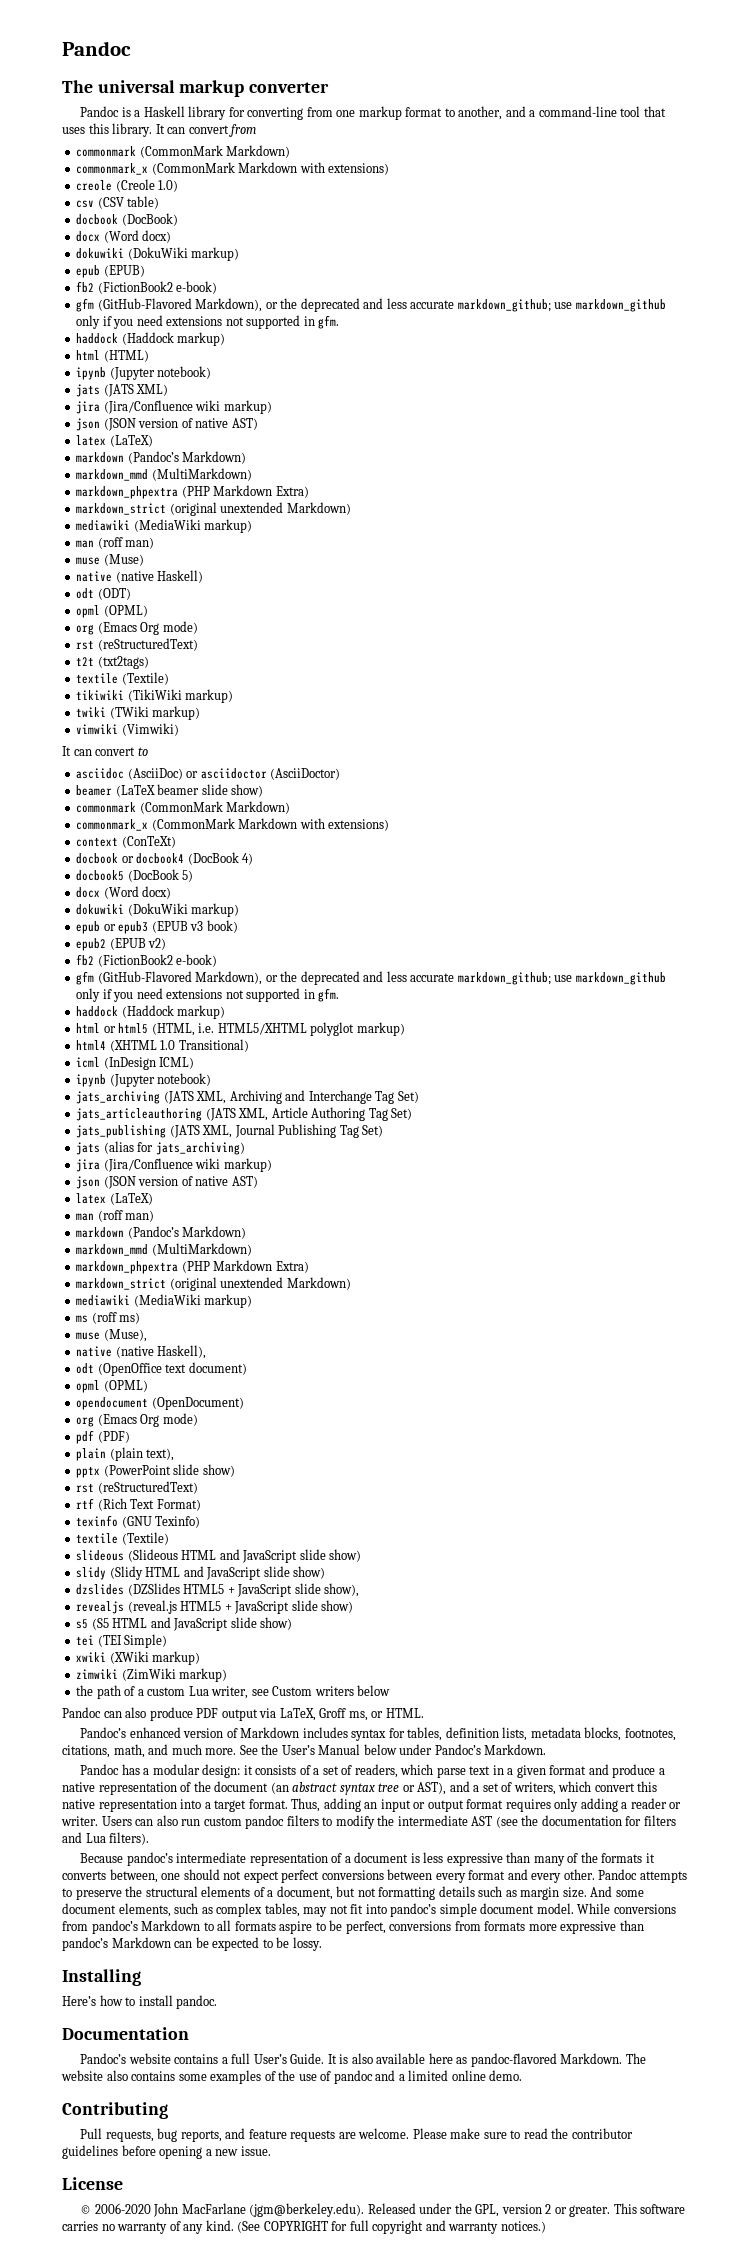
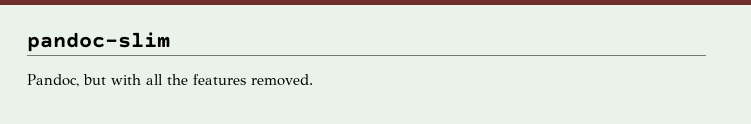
[62,41,131,56] [62,80,330,97] [80,106,666,120] [62,123,257,137] [76,145,291,158] [76,162,390,175] [76,179,179,192] [76,196,160,209] [76,213,178,226] [76,230,172,243] [76,247,240,261] [76,265,145,278] [76,281,218,294] [76,298,666,312] [76,315,340,329] [76,332,226,346] [76,350,149,362] [76,366,212,380] [76,384,169,397] [76,400,272,414] [76,418,258,431] [76,435,153,447] [76,451,247,464] [76,468,252,481] [76,485,309,499] [76,502,351,516] [76,519,253,533] [76,537,155,549] [76,554,144,566] [76,570,204,583] [76,588,131,600] [76,605,148,618] [76,621,198,635] [76,638,198,651] [76,656,149,669] [76,672,169,685] [76,689,234,703] [76,706,201,720] [76,723,179,736] [62,746,148,756] [76,768,341,780] [76,784,264,797] [76,801,291,814] [76,818,390,831] [76,836,176,848] [76,852,254,865] [76,869,194,882] [76,886,172,899] [76,903,240,917] [76,920,238,934] [76,938,167,951] [76,954,218,967] [76,971,666,985] [76,988,340,1002] [76,1005,226,1019] [76,1022,405,1036] [76,1039,249,1052] [76,1057,195,1070] [76,1073,212,1087] [76,1090,419,1104] [76,1107,413,1121] [76,1124,384,1138] [76,1141,245,1155] [76,1158,272,1172] [76,1176,258,1189] [76,1193,153,1205] [76,1210,155,1222] [76,1226,247,1239] [76,1243,252,1256] [76,1260,309,1274] [76,1277,351,1291] [76,1294,253,1308] [76,1312,141,1324] [76,1329,147,1342] [76,1345,207,1359] [76,1362,247,1376] [76,1380,148,1393] [76,1397,244,1410] [76,1413,198,1427] [76,1430,130,1444] [76,1447,175,1461] [76,1464,235,1478] [76,1481,198,1494] [76,1498,201,1511] [76,1515,201,1528] [76,1532,169,1545] [76,1549,362,1563] [76,1566,326,1580] [76,1583,360,1597] [76,1600,354,1614] [76,1617,293,1631] [76,1634,168,1648] [76,1651,201,1665] [76,1668,228,1682] [76,1685,391,1699] [62,1707,424,1721] [80,1727,676,1741] [62,1744,547,1758] [80,1764,665,1778] [62,1781,658,1795] [62,1798,682,1812] [61,1815,676,1829] [62,1832,150,1845] [80,1852,655,1866] [62,1869,687,1883] [62,1886,644,1900] [62,1903,676,1917] [62,1920,644,1934] [62,1937,322,1951] [62,1969,141,1986] [62,1995,218,2009] [62,2027,189,2040] [80,2053,646,2067] [61,2070,523,2084] [62,2102,168,2119] [80,2128,633,2142] [62,2145,271,2159] [62,2177,123,2190] [80,2203,686,2217] [62,2220,546,2234] Pandoc // The universal markup converter // Pandoc is a Haskell library for converting from one markup format to another, and a command-line tool that uses this library. It can convert from // commonmark (CommonMark Markdown) // commonmark_x (CommonMark Markdown with extensions) // creole (Creole 1.0) // csv (CSV table) // docbook (DocBook) // docx (Word docx) // dokuwiki (DokuWiki markup) // epub (EPUB) // fb2 (FictionBook2 e-book) // gfm (GitHub-Flavored Markdown), or the deprecated and less accurate markdown_github; use markdown_github only if you need extensions not supported in gfm. // haddock (Haddock markup) // html (HTML) // ipynb (Jupyter notebook) // jats (JATS XML) // jira (Jira/Confluence wiki markup) // json (JSON version of native AST) // latex (LaTeX) // markdown (Pandoc’s Markdown) // markdown_mmd (MultiMarkdown) // markdown_phpextra (PHP Markdown Extra) // markdown_strict (original unextended Markdown) // mediawiki (MediaWiki markup) // man (roff man) // muse (Muse) // native (native Haskell) // odt (ODT) // opml (OPML) // org (Emacs Org mode) // rst (reStructuredText) // t2t (txt2tags) // textile (Textile) // tikiwiki (TikiWiki markup) // twiki (TWiki markup) // vimwiki (Vimwiki) // It can convert to // asciidoc (AsciiDoc) or asciidoctor (AsciiDoctor) // beamer (LaTeX beamer slide show) // commonmark (CommonMark Markdown) // commonmark_x (CommonMark Markdown with extensions) // context (ConTeXt) // docbook or docbook4 (DocBook 4) // docbook5 (DocBook 5) // docx (Word docx) // dokuwiki (DokuWiki markup) // epub or epub3 (EPUB v3 book) // epub2 (EPUB v2) // fb2 (FictionBook2 e-book) // gfm (GitHub-Flavored Markdown), or the deprecated and less accurate markdown_github; use markdown_github only if you need extensions not supported in gfm. // haddock (Haddock markup) // html or html5 (HTML, i.e. HTML5/XHTML polyglot markup) // html4 (XHTML 1.0 Transitional) // icml (InDesign ICML) // ipynb (Jupyter notebook) // jats_archiving (JATS XML, Archiving and Interchange Tag Set) // jats_articleauthoring (JATS XML, Article Authoring Tag Set) // jats_publishing (JATS XML, Journal Publishing Tag Set) // jats (alias for jats_archiving) // jira (Jira/Confluence wiki markup) // json (JSON version of native AST) // latex (LaTeX) // man (roff man) // markdown (Pandoc’s Markdown) // markdown_mmd (MultiMarkdown) // markdown_phpextra (PHP Markdown Extra) // markdown_strict (original unextended Markdown) // mediawiki (MediaWiki markup) // ms (roff ms) // muse (Muse), // native (native Haskell), // odt (OpenOffice text document) // opml (OPML) // opendocument (OpenDocument) // org (Emacs Org mode) // pdf (PDF) // plain (plain text), // pptx (PowerPoint slide show) // rst (reStructuredText) // rtf (Rich Text Format) // texinfo (GNU Texinfo) // textile (Textile) // slideous (Slideous HTML and JavaScript slide show) // slidy (Slidy HTML and JavaScript slide show) // dzslides (DZSlides HTML5 + JavaScript slide show), // revealjs (reveal.js HTML5 + JavaScript slide show) // s5 (S5 HTML and JavaScript slide show) // tei (TEI Simple) // xwiki (XWiki markup) // zimwiki (ZimWiki markup) // the path of a custom Lua writer, see Custom writers below // Pandoc can also produce PDF output via LaTeX, Groff ms, or HTML. // Pandoc’s enhanced version of Markdown includes syntax for tables, definition lists, metadata blocks, footnotes, citations, math, and much more. See the User’s Manual below under Pandoc’s Markdown. // Pandoc has a modular design: it consists of a set of readers, which parse text in a given format and produce a native representation of the document (an abstract syntax tree or AST), and a set of writers, which convert this native representation into a target format. Thus, adding an input or output format requires only adding a reader or writer. Users can also run custom pandoc filters to modify the intermediate AST (see the documentation for filters and Lua filters). // Because pandoc’s intermediate representation of a document is less expressive than many of the formats it converts between, one should not expect perfect conversions between every format and every other. Pandoc attempts to preserve the structural elements of a document, but not formatting details such as margin size. And some document elements, such as complex tables, may not fit into pandoc’s simple document model. While conversions from pandoc’s Markdown to all formats aspire to be perfect, conversions from formats more expressive than pandoc’s Markdown can be expected to be lossy. // Installing // Here’s how to install pandoc. // Documentation // Pandoc’s website contains a full User’s Guide. It is also available here as pandoc-flavored Markdown. The website also contains some examples of the use of pandoc and a limited online demo. // Contributing // Pull requests, bug reports, and feature requests are welcome. Please make sure to read the contributor guidelines before opening a new issue. // License // © 2006-2020 John MacFarlane (jgm@berkeley.edu). Released under the GPL, version 2 or greater. This software carries no warranty of any kind. (See COPYRIGHT for full copyright and warranty notices.) -> [27,32,170,52] [27,74,313,87] pandoc-slim // Pandoc, but with all the features removed.

